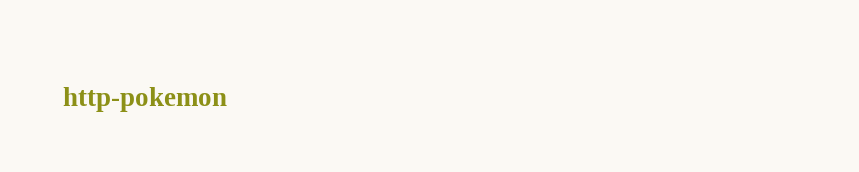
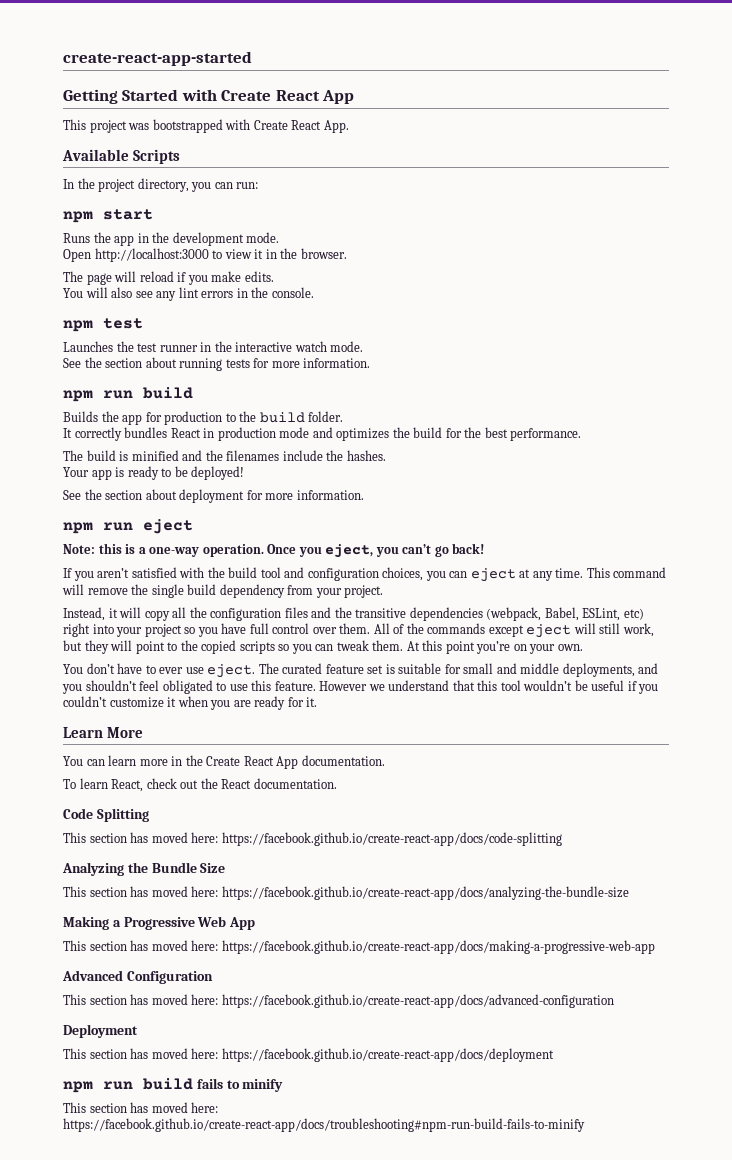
[63,87,227,112] http-pokemon -> [63,51,252,66] [63,89,355,104] [63,119,349,133] [62,149,181,164] [63,178,259,192] [63,209,153,223] [63,232,280,246] [63,248,347,262] [63,271,274,285] [63,287,314,301] [63,318,143,332] [63,341,364,352] [63,357,371,371] [63,387,193,402] [63,411,344,425] [63,427,582,441] [63,450,386,461] [63,466,245,480] [63,489,364,503] [63,519,193,534] [63,543,485,558] [63,567,667,582] [62,584,384,598] [63,607,644,621] [63,623,654,638] [63,640,583,654] [63,663,659,678] [62,680,659,694] [63,696,318,710] [63,727,144,738] [63,755,385,769] [63,778,337,792] [63,808,149,822] [63,832,562,846] [62,862,226,876] [63,886,629,900] [63,916,256,930] [63,940,655,954] [62,970,213,984] [63,994,614,1008] [63,1024,138,1038] [63,1048,554,1062] [63,1078,284,1093] [63,1102,219,1113] [63,1118,585,1132] create-react-app-started // Getting Started with Create React App // This project was bootstrapped with Create React App. // Available Scripts // In the project directory, you can run: // npm start // Runs the app in the development mode. // Open http://localhost:3000 to view it in the browser. // The page will reload if you make edits. // You will also see any lint errors in the console. // npm test // Launches the test runner in the interactive watch mode. // See the section about running tests for more information. // npm run build // Builds the app for production to the build folder. // It correctly bundles React in production mode and optimizes the build for the best performance. // The build is minified and the filenames include the hashes. // Your app is ready to be deployed! // See the section about deployment for more information. // npm run eject // Note: this is a one-way operation. Once you eject, you can’t go back! // If you aren’t satisfied with the build tool and configuration choices, you can eject at any time. This command will remove the single build dependency from your project. // Instead, it will copy all the configuration files and the transitive dependencies (webpack, Babel, ESLint, etc) right into your project so you have full control over them. All of the commands except eject will still work, but they will point to the copied scripts so you can tweak them. At this point you’re on your own. // You don’t have to ever use eject. The curated feature set is suitable for small and middle deployments, and you shouldn’t feel obligated to use this feature. However we understand that this tool wouldn’t be useful if you couldn’t customize it when you are ready for it. // Learn More // You can learn more in the Create React App documentation. // To learn React, check out the React documentation. // Code Splitting // This section has moved here: https://facebook.github.io/create-react-app/docs/code-splitting // Analyzing the Bundle Size // This section has moved here: https://facebook.github.io/create-react-app/docs/analyzing-the-bundle-size // Making a Progressive Web App // This section has moved here: https://facebook.github.io/create-react-app/docs/making-a-progressive-web-app // Advanced Configuration // This section has moved here: https://facebook.github.io/create-react-app/docs/advanced-configuration // Deployment // This section has moved here: https://facebook.github.io/create-react-app/docs/deployment // npm run build fails to minify // This section has moved here: https://facebook.github.io/create-react-app/docs/troubleshooting#npm-run-build-fails-to-minify

